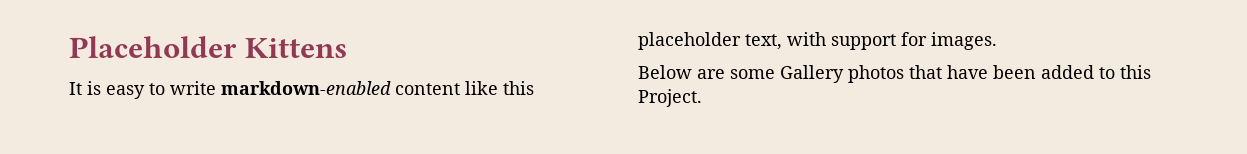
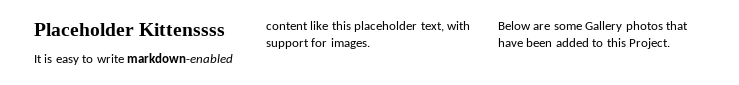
[244,38,347,58] Kittens -> [139,23,226,36] Kittenssss

